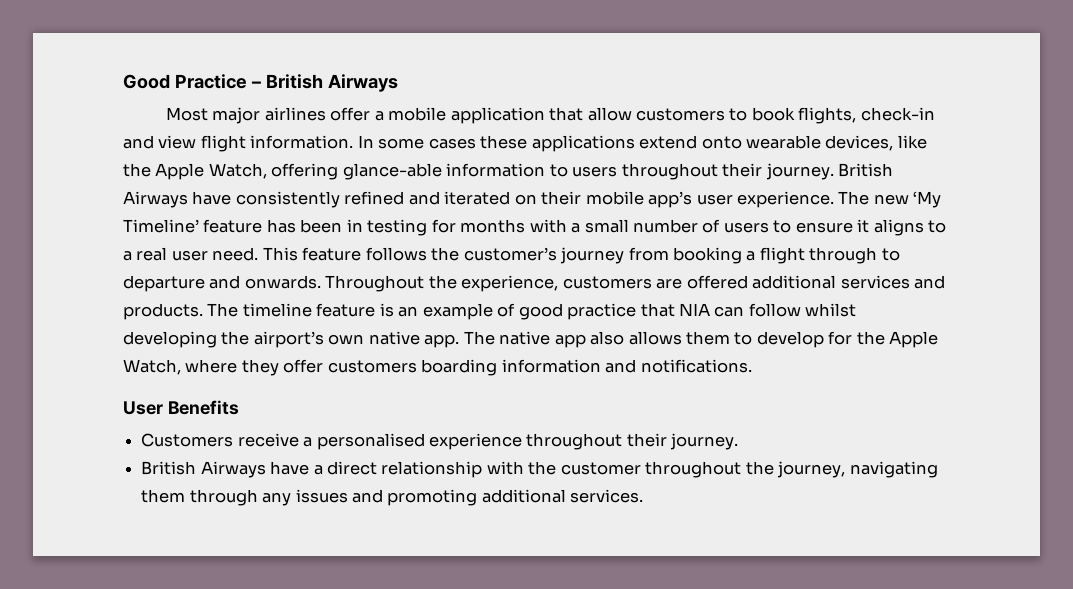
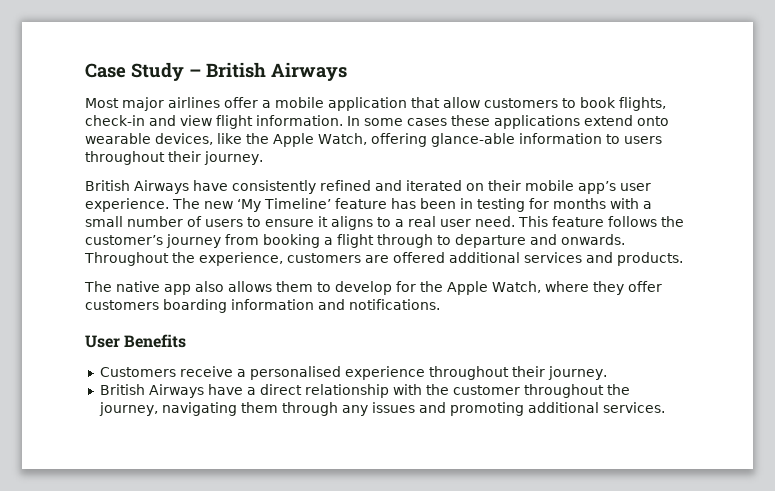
[123,74,247,89] Good Practice -> [85,62,184,81] Case Study
(834, 171) none -> (263, 158) //
[207,303,857,320] [123,331,460,348] The timeline feature is an example of good practice that NIA can follow whilst developing the airport’s own native app. -> (683, 259) //

